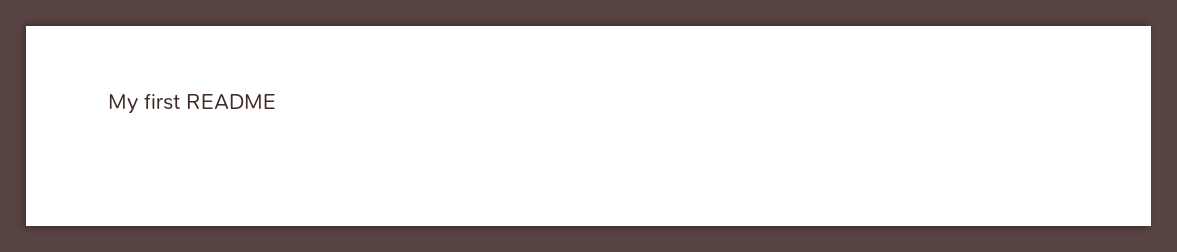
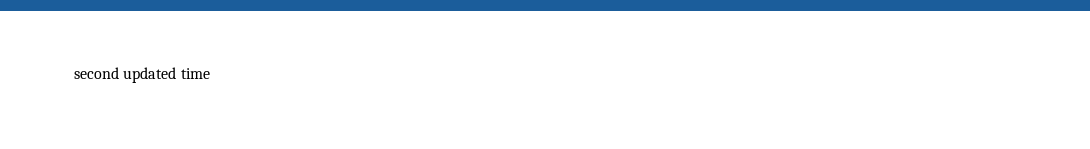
[108,93,276,114] My first README -> [74,67,210,83] second updated time

